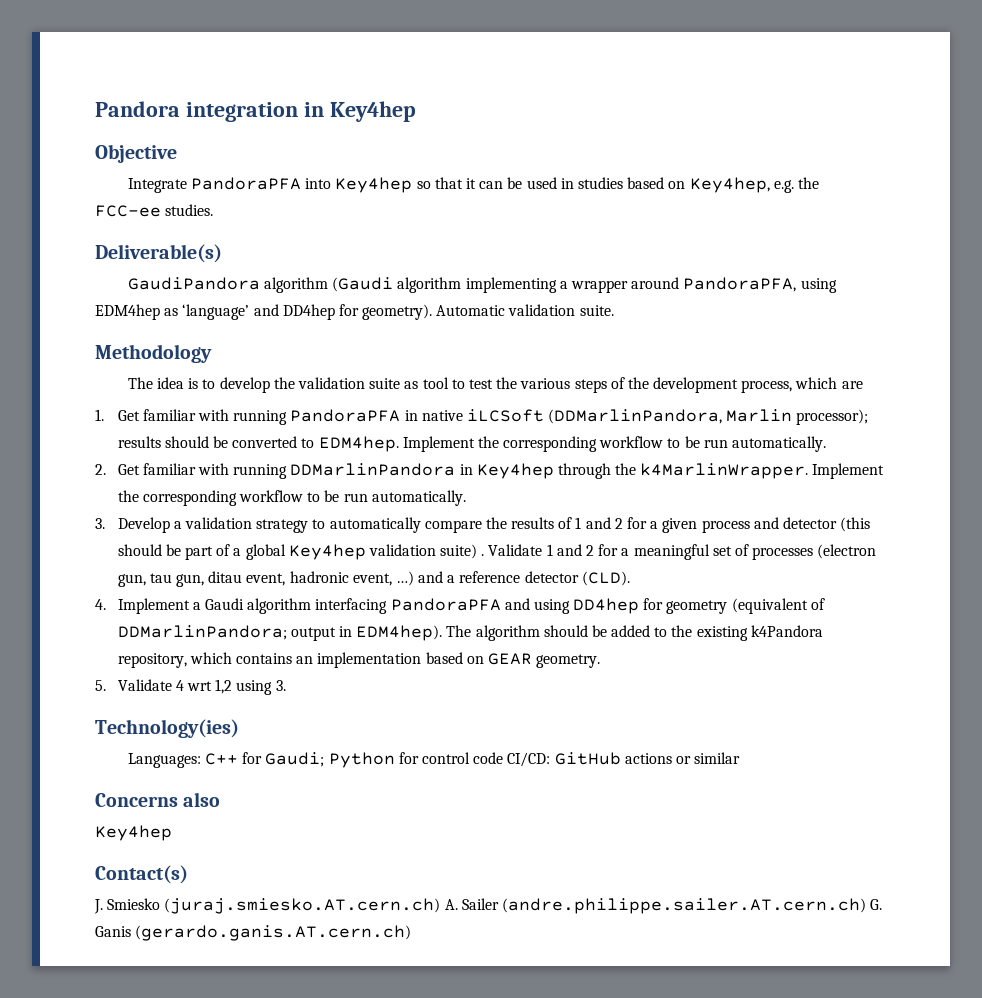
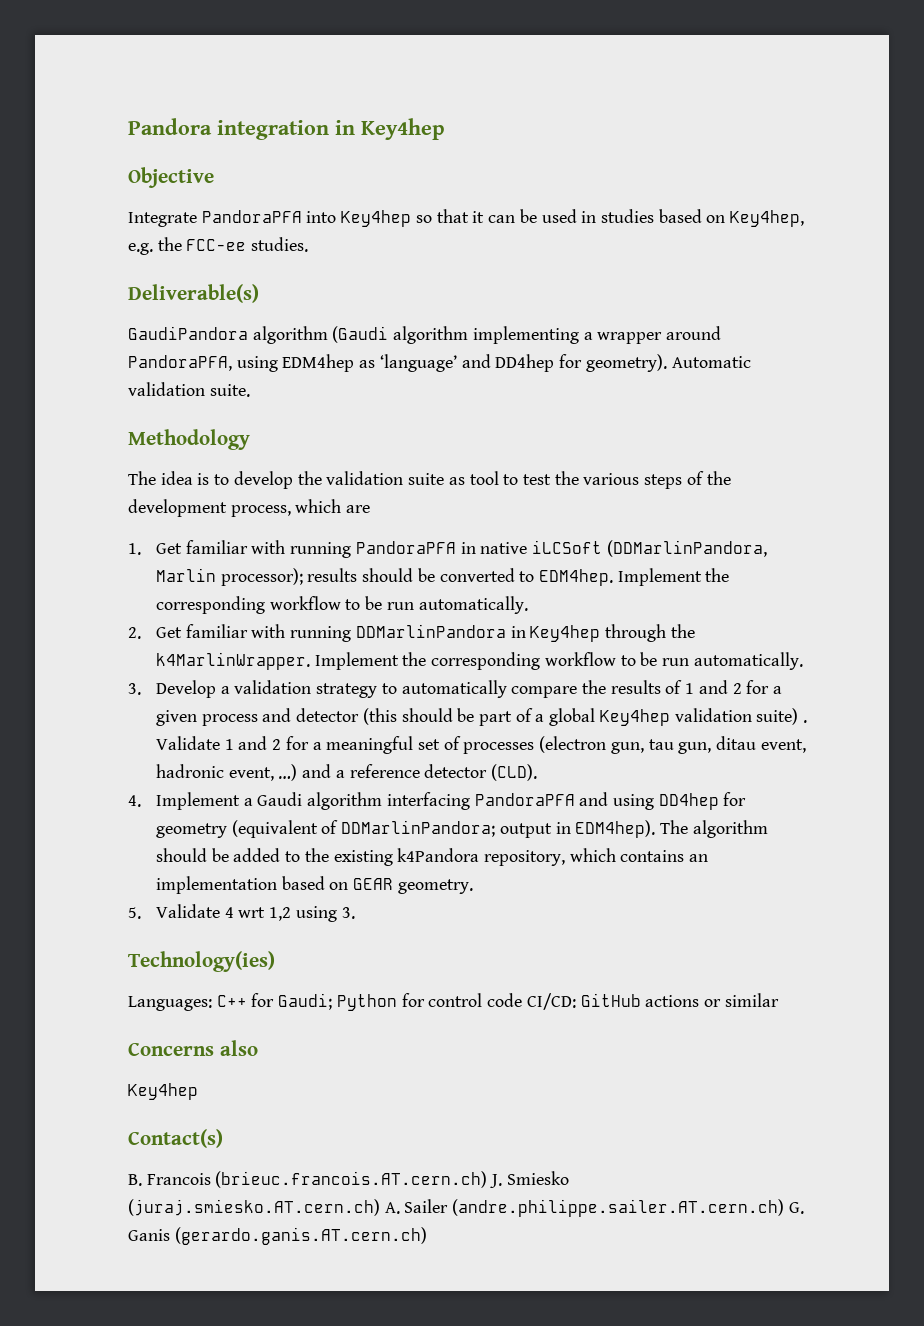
(188, 874) none -> [128,1171,488,1188] B. Francois (brieuc.francois.AT.cern.ch)

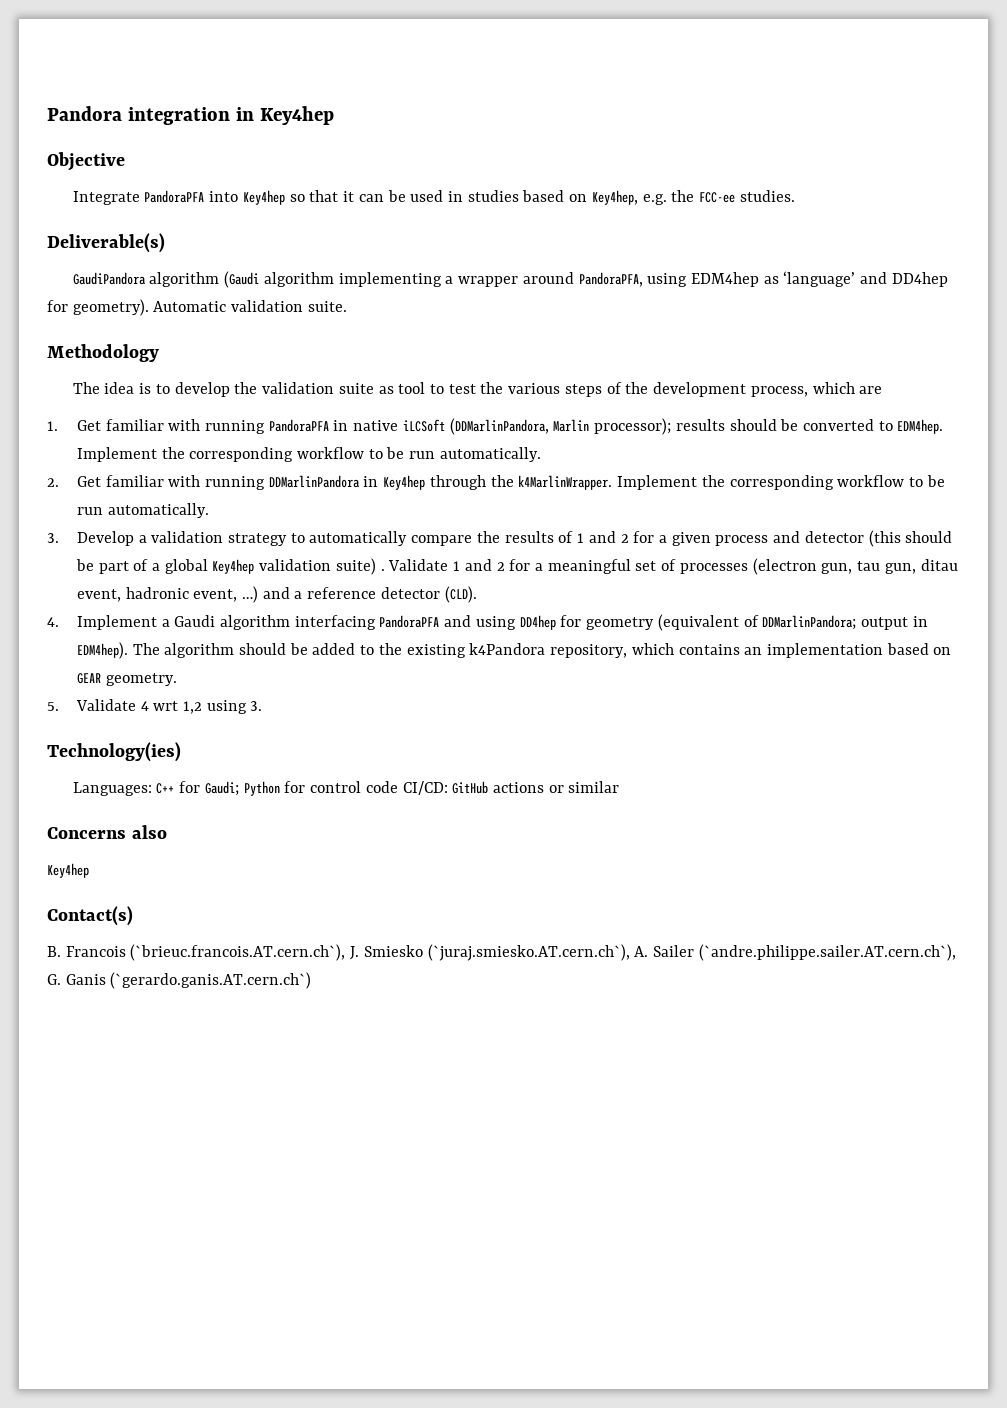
[215,1171,488,1188] (brieuc.francois.AT.cern.ch) -> [130,944,346,961] (`brieuc.francois.AT.cern.ch`),
[128,1199,380,1216] (juraj.smiesko.AT.cern.ch) -> [427,944,630,961] (`juraj.smiesko.AT.cern.ch`),
[452,1199,785,1217] (andre.philippe.sailer.AT.cern.ch) -> [698,944,956,961] (`andre.philippe.sailer.AT.cern.ch`),
[174,1227,427,1245] (gerardo.ganis.AT.cern.ch) -> [110,972,312,989] (`gerardo.ganis.AT.cern.ch`)

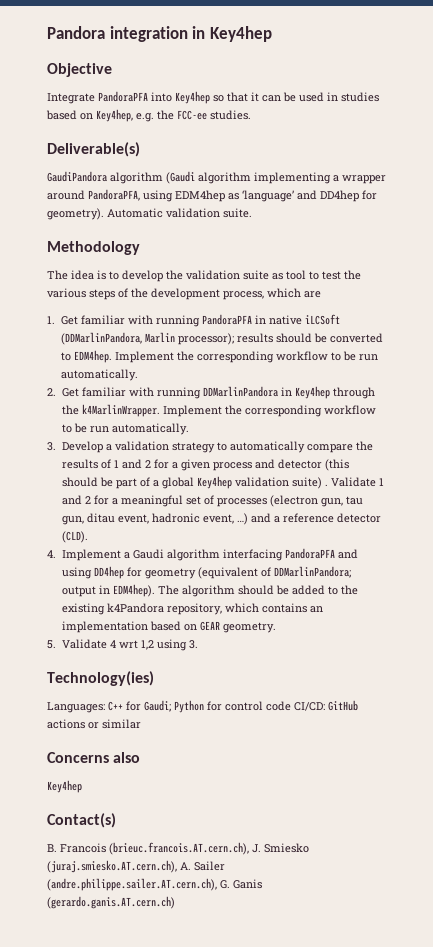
[130,944,346,961] (`brieuc.francois.AT.cern.ch`), -> [109,842,249,855] (brieuc.francois.AT.cern.ch),
[427,944,630,961] (`juraj.smiesko.AT.cern.ch`), -> [47,860,177,873] (juraj.smiesko.AT.cern.ch),
[698,944,956,961] (`andre.philippe.sailer.AT.cern.ch`), -> [47,878,217,891] (andre.philippe.sailer.AT.cern.ch),
[110,972,312,989] (`gerardo.ganis.AT.cern.ch`) -> [47,896,175,909] (gerardo.ganis.AT.cern.ch)

